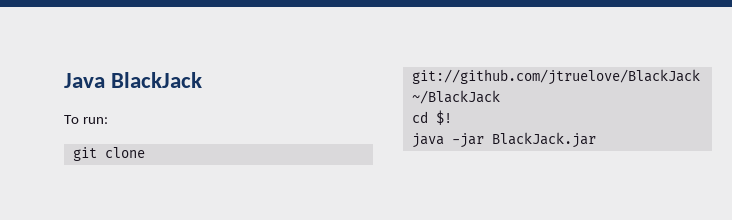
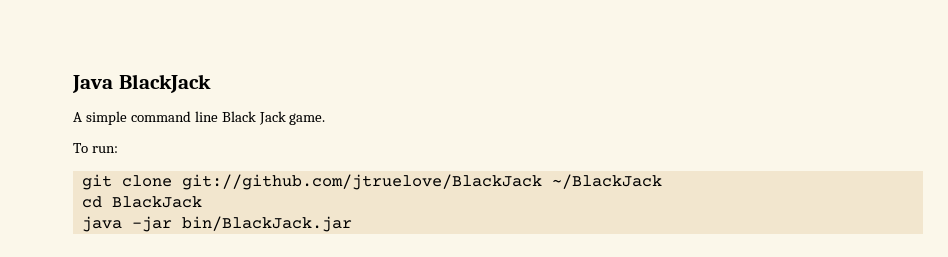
(203, 80) none -> [73,111,326,125] // A simple command line Black Jack game.
[435,110,452,125] $! -> [111,196,202,208] BlackJack
[491,132,596,148] BlackJack.jar -> [181,216,352,232] bin/BlackJack.jar

